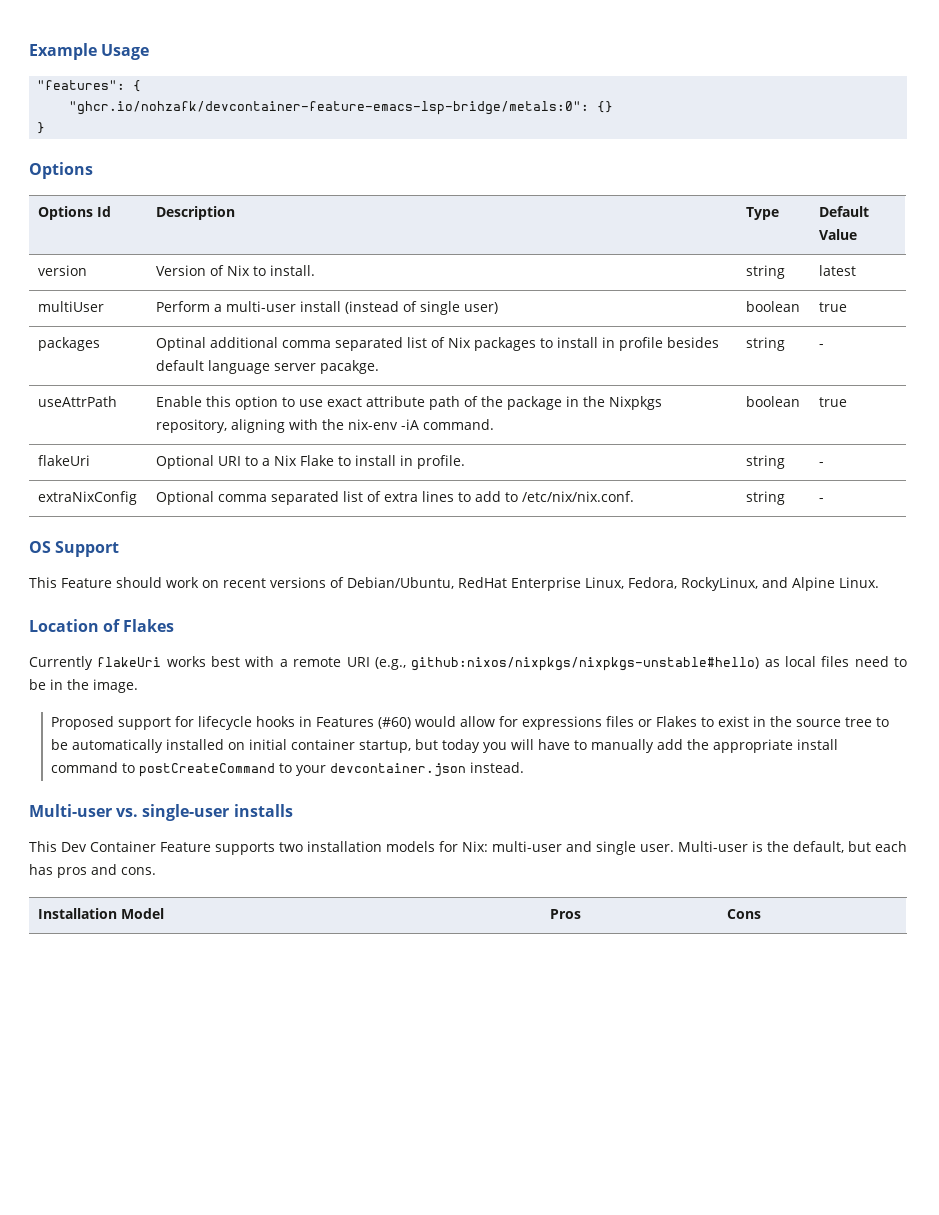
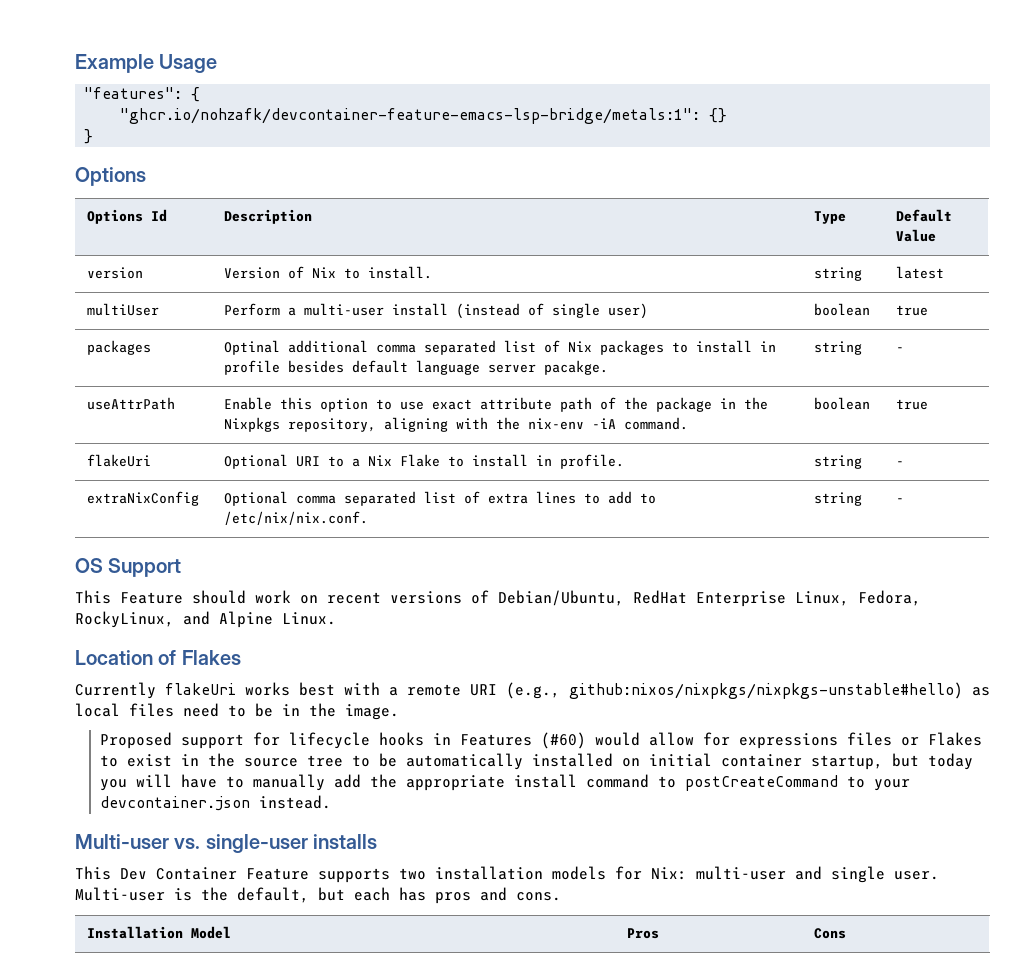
[69,101,590,115] "ghcr.io/nohzafk/devcontainer-feature-emacs-lsp-bridge/metals:0": -> [120,108,701,124] "ghcr.io/nohzafk/devcontainer-feature-emacs-lsp-bridge/metals:1":

